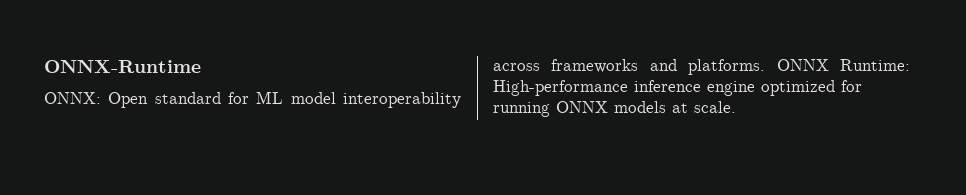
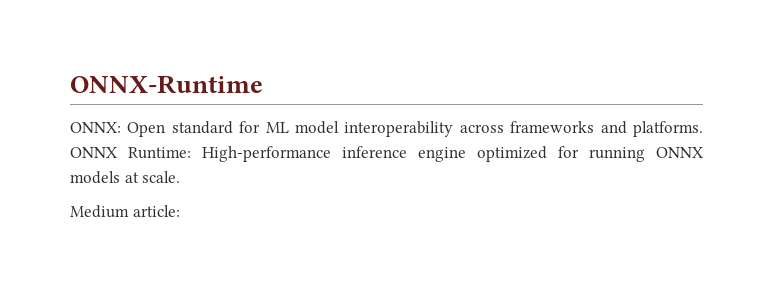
(736, 107) none -> [70,205,180,218] // Medium article:

